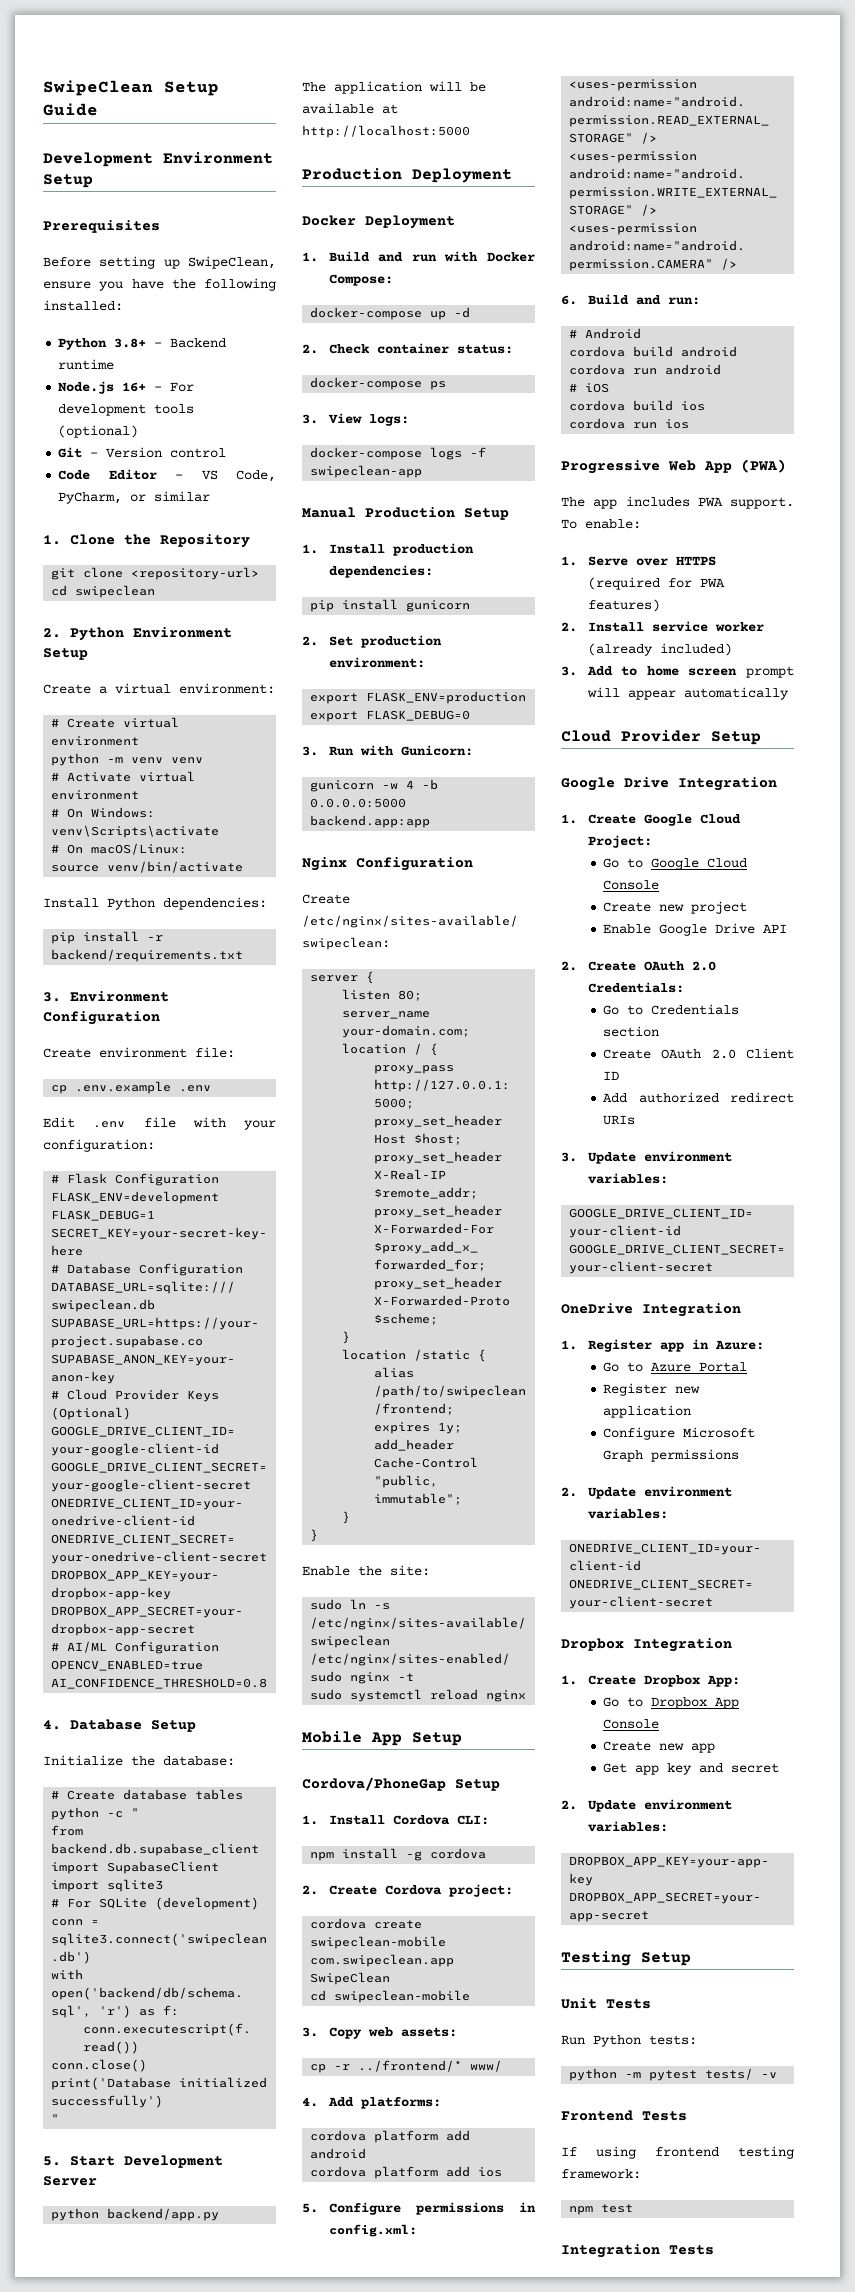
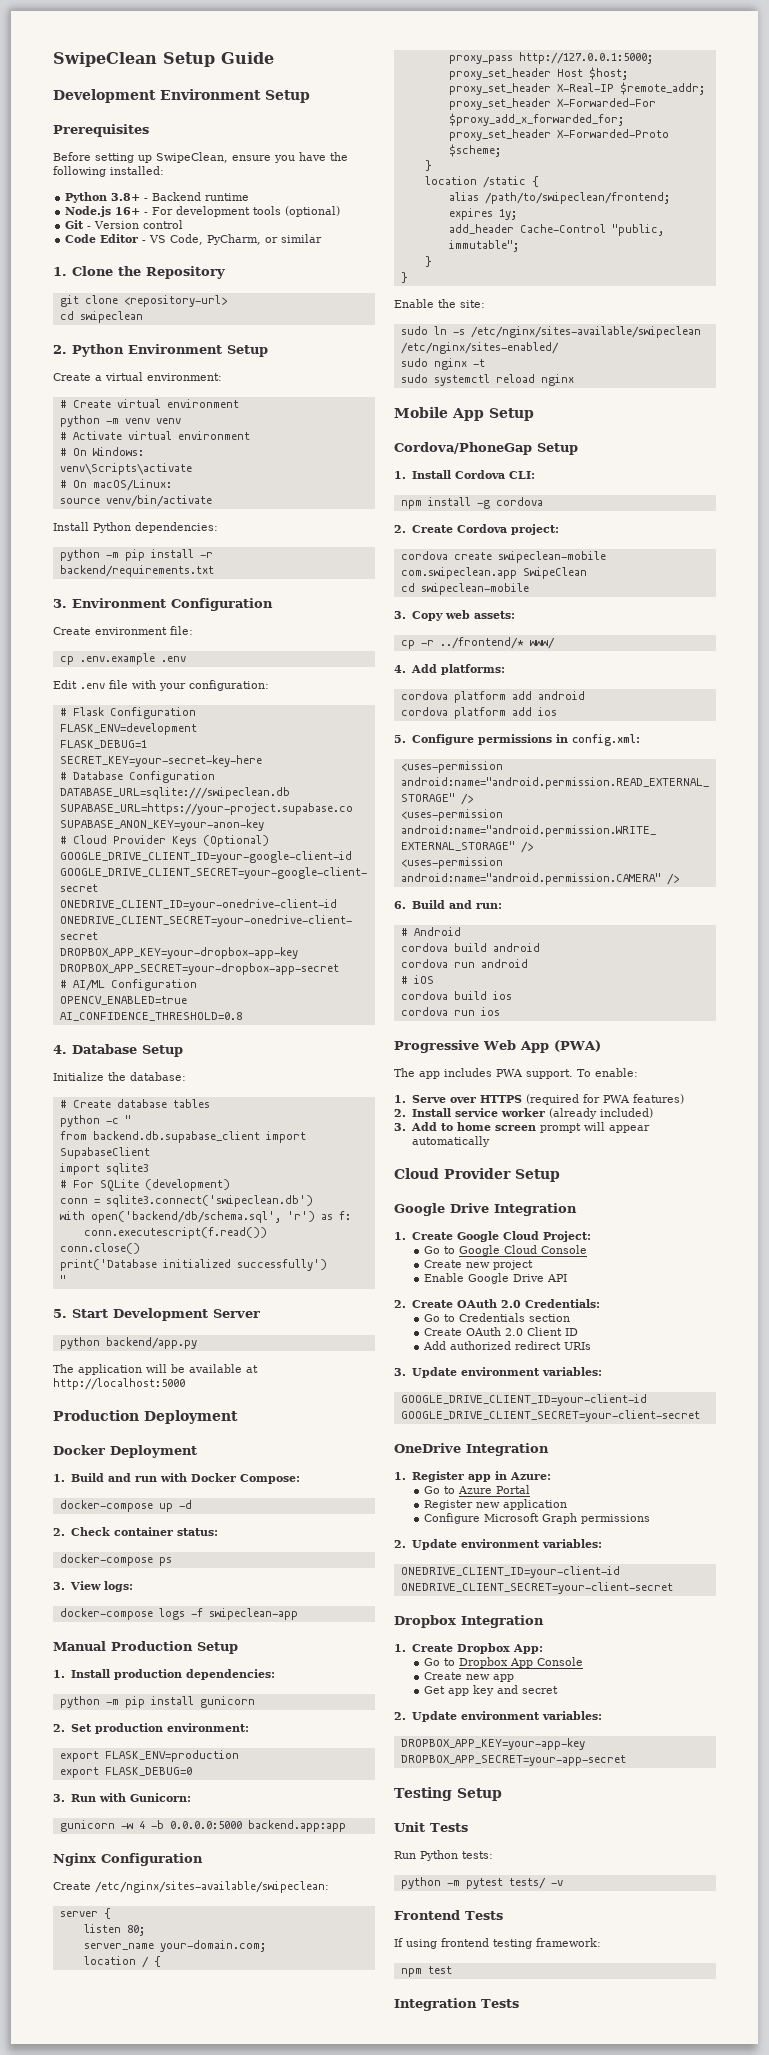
(267, 903) none -> [59,549,119,561] python -m
(433, 571) none -> [59,1696,119,1708] python -m

